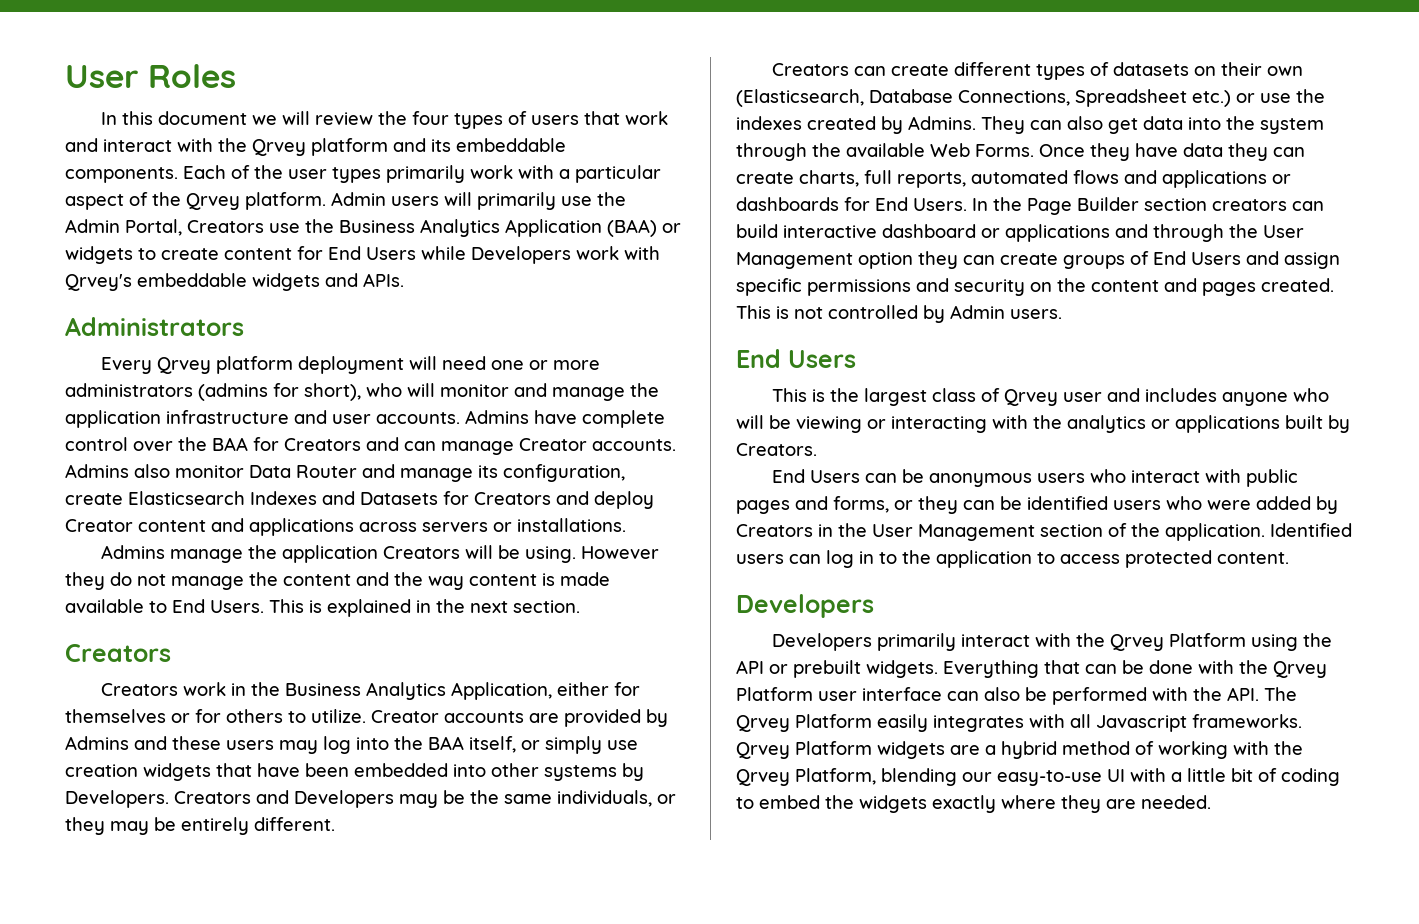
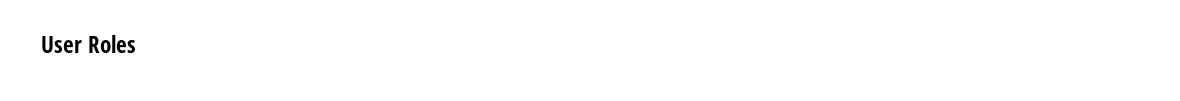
[100,111,668,129] [65,138,566,156] [65,165,661,183] [65,192,626,210] [65,219,681,237] [65,246,660,264] [65,273,404,291] [65,317,244,336] [100,356,600,374] [65,383,659,401] [65,410,665,428] [65,437,676,455] [65,464,625,482] [65,491,654,509] [65,518,626,536] [100,545,659,563] [65,572,610,590] [65,599,580,617] [65,644,171,662] [100,682,640,700] [65,709,668,727] [65,736,638,754] [65,763,644,781] [65,790,676,808] [65,817,335,835] [771,62,1303,80] [736,89,1325,107] [736,116,1324,134] [736,143,1305,161] [736,170,1291,188] [736,197,1324,215] [736,224,1304,242] [736,251,1340,269] [736,278,1334,296] [736,305,1062,323] [736,349,856,368] [771,388,1329,406] [736,415,1350,433] [736,443,817,456] [771,469,1298,487] [736,496,1338,514] [736,523,1352,541] [736,550,1289,568] [736,594,874,618] [771,633,1332,651] [736,660,1327,678] [736,687,1297,705] [736,714,1302,732] [736,741,1303,759] [736,768,1340,786] [736,795,1211,813] // In this document we will review the four types of users that work and interact with the Qrvey platform and its embeddable components. Each of the user types primarily work with a particular aspect of the Qrvey platform. Admin users will primarily use the Admin Portal, Creators use the Business Analytics Application (BAA) or widgets to create content for End Users while Developers work with Qrvey's embeddable widgets and APIs. // Administrators // Every Qrvey platform deployment will need one or more administrators (admins for short), who will monitor and manage the application infrastructure and user accounts. Admins have complete control over the BAA for Creators and can manage Creator accounts. Admins also monitor Data Router and manage its configuration, create Elasticsearch Indexes and Datasets for Creators and deploy Creator content and applications across servers or installations. // Admins manage the application Creators will be using. However they do not manage the content and the way content is made available to End Users. This is explained in the next section. // Creators // Creators work in the Business Analytics Application, either for themselves or for others to utilize. Creator accounts are provided by Admins and these users may log into the BAA itself, or simply use creation widgets that have been embedded into other systems by Developers. Creators and Developers may be the same individuals, or they may be entirely different. // Creators can create different types of datasets on their own (Elasticsearch, Database Connections, Spreadsheet etc.) or use the indexes created by Admins. They can also get data into the system through the available Web Forms. Once they have data they can create charts, full reports, automated flows and applications or dashboards for End Users. In the Page Builder section creators can build interactive dashboard or applications and through the User Management option they can create groups of End Users and assign specific permissions and security on the content and pages created. This is not controlled by Admin users. // End Users // This is the largest class of Qrvey user and includes anyone who will be viewing or interacting with the analytics or applications built by Creators. // End Users can be anonymous users who interact with public pages and forms, or they can be identified users who were added by Creators in the User Management section of the application. Identified users can log in to the application to access protected content. // Developers // Developers primarily interact with the Qrvey Platform using the API or prebuilt widgets. Everything that can be done with the Qrvey Platform user interface can also be performed with the API. The Qrvey Platform easily integrates with all Javascript frameworks. Qrvey Platform widgets are a hybrid method of working with the Qrvey Platform, blending our easy-to-use UI with a little bit of coding to embed the widgets exactly where they are needed. -> (137, 44) none

